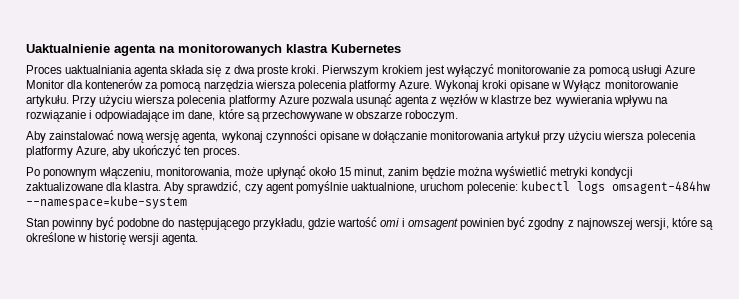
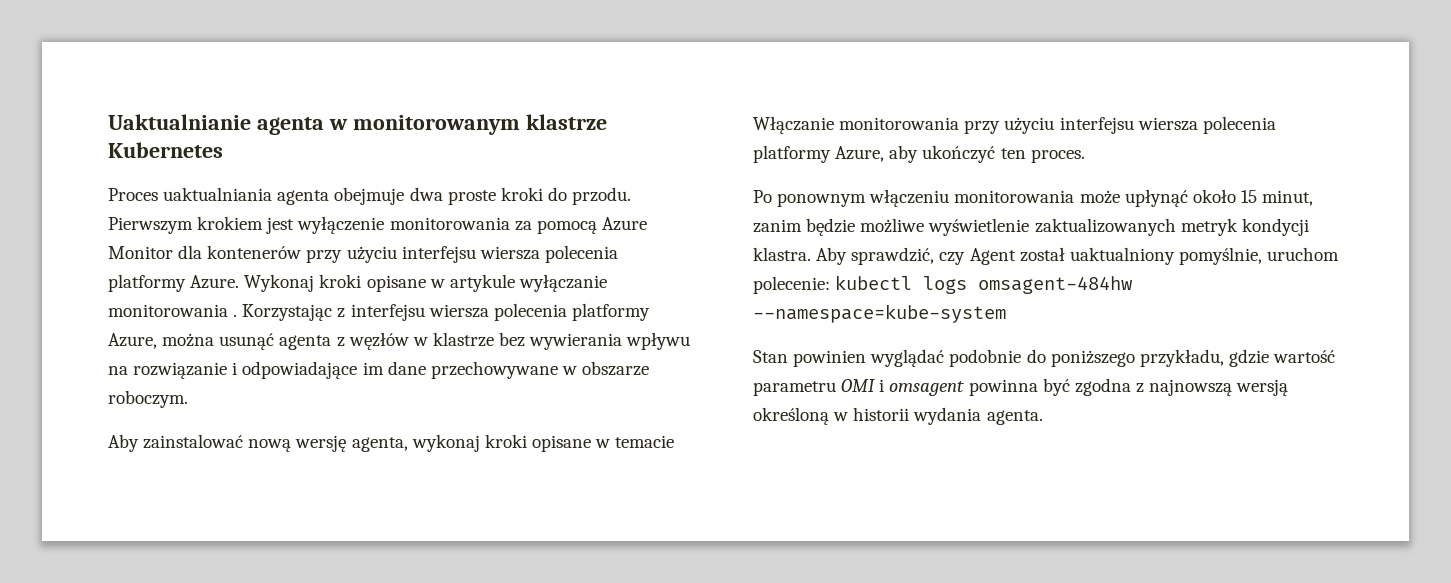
[26,44,328,56] Uaktualnienie agenta na monitorowanych klastra -> [108,114,607,135] Uaktualnianie agenta w monitorowanym klastrze
[170,65,319,77] składa się z dwa proste kroki. -> [334,187,632,205] obejmuje dwa proste kroki do przodu.
[446,64,662,77] wyłączyć monitorowanie za pomocą usługi -> [297,216,597,234] wyłączenie monitorowania za pomocą
[145,80,254,92] za pomocą narzędzia -> [306,246,476,263] przy użyciu interfejsu
[563,80,678,92] [26,95,354,107] Wyłącz monitorowanie artykułu. Przy użyciu wiersza polecenia platformy Azure pozwala -> [449,274,607,292] [108,303,650,321] [108,333,215,349] artykule wyłączanie monitorowania . Korzystając z interfejsu wiersza polecenia platformy Azure, można
[188,109,260,122] dane, które są -> [387,361,426,375] dane
[265,130,602,143] czynności opisane w dołączanie monitorowania artykuł przy użyciu -> [484,434,675,452] [753,116,1134,134] kroki opisane w temacie Włączanie monitorowania przy użyciu interfejsu
[99,167,233,179] włączeniu, monitorowania, -> [869,189,1075,207] włączeniu monitorowania
[458,166,634,179] [26,181,417,194] można wyświetlić metryki kondycji zaktualizowane dla klastra. Aby sprawdzić, czy agent pomyślnie uaktualnione, -> [860,218,1309,236] [753,247,1262,265] możliwe wyświetlenie zaktualizowanych metryk kondycji klastra. Aby sprawdzić, czy Agent został uaktualniony pomyślnie,
[52,217,713,230] [26,232,160,245] powinny być podobne do następującego przykładu, gdzie wartość omi i omsagent powinien być zgodny z najnowszej wersji, które są określone w historię wersji -> [793,349,1336,367] [753,378,1289,396] [753,407,982,425] powinien wyglądać podobnie do poniższego przykładu, gdzie wartość parametru OMI i omsagent powinna być zgodna z najnowszą wersją określoną w historii wydania

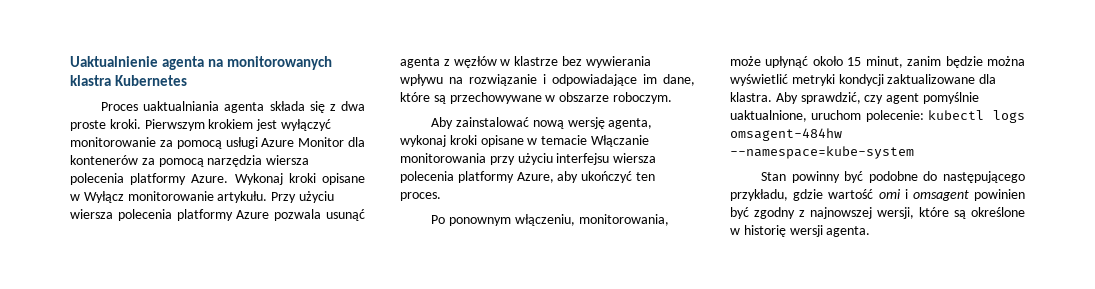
[108,114,607,135] Uaktualnianie agenta w monitorowanym klastrze -> [70,56,333,70] [70,75,111,86] Uaktualnienie agenta na monitorowanych klastra
[334,187,632,205] obejmuje dwa proste kroki do przodu. -> [269,101,365,113] [70,119,141,131] składa się z dwa proste kroki.
[297,216,597,234] wyłączenie monitorowania za pomocą -> [280,119,331,131] [70,137,258,149] wyłączyć monitorowanie za pomocą usługi
[306,246,476,263] przy użyciu interfejsu -> [141,155,263,167] za pomocą narzędzia
[449,274,607,292] [108,303,650,321] [108,333,215,349] artykule wyłączanie monitorowania . Korzystając z interfejsu wiersza polecenia platformy Azure, można -> [83,191,334,203] [70,209,322,221] Wyłącz monitorowanie artykułu. Przy użyciu wiersza polecenia platformy Azure pozwala
[387,361,426,375] dane -> [663,74,695,86] [400,92,446,104] dane, które są
[869,189,1075,207] włączeniu monitorowania -> [514,214,669,226] włączeniu, monitorowania,
[860,218,1309,236] [753,247,1262,265] możliwe wyświetlenie zaktualizowanych metryk kondycji klastra. Aby sprawdzić, czy Agent został uaktualniony pomyślnie, -> [987,56,1025,66] [730,74,997,86] [730,92,979,104] [730,110,807,122] można wyświetlić metryki kondycji zaktualizowane dla klastra. Aby sprawdzić, czy agent pomyślnie uaktualnione,
[793,349,1336,367] [753,378,1289,396] [753,407,982,425] powinien wyglądać podobnie do poniższego przykładu, gdzie wartość parametru OMI i omsagent powinna być zgodna z najnowszą wersją określoną w historii wydania -> [791,171,1025,183] [730,189,1025,201] [730,207,1025,219] [730,225,823,237] powinny być podobne do następującego przykładu, gdzie wartość omi i omsagent powinien być zgodny z najnowszej wersji, które są określone w historię wersji

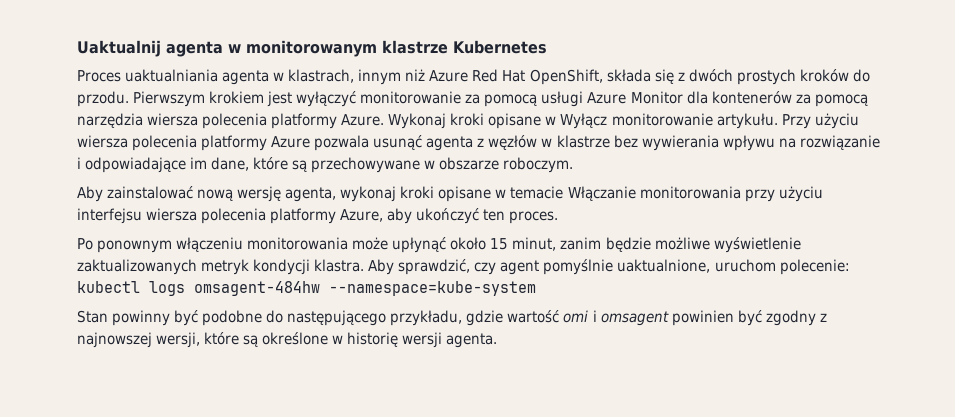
[70,56,333,70] [70,75,111,86] Uaktualnienie agenta na monitorowanych klastra -> [77,40,448,57] Uaktualnij agenta w monitorowanym klastrze
[269,101,365,113] [70,119,141,131] składa się z dwa proste kroki. -> [273,69,870,85] [77,91,129,107] w klastrach, innym niż Azure Red Hat OpenShift, składa się z dwóch prostych kroków do przodu.
[514,214,669,226] włączeniu, monitorowania, -> [176,237,349,252] włączeniu monitorowania
[987,56,1025,66] [730,74,997,86] można wyświetlić metryki kondycji zaktualizowane dla -> [654,237,801,253] [77,259,311,275] możliwe wyświetlenie zaktualizowanych metryk kondycji

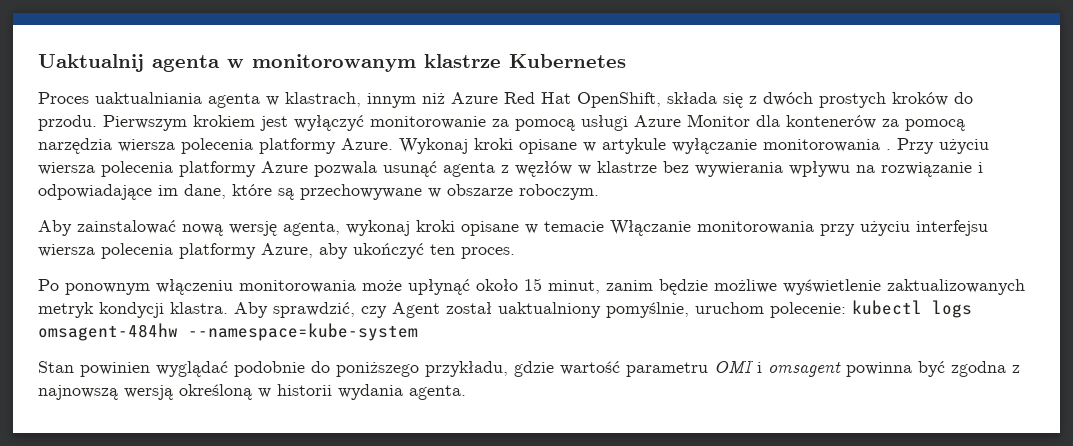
[560,113,778,129] Wyłącz monitorowanie artykułu. -> [602,138,891,154] artykule wyłączanie monitorowania .
[500,259,711,275] agent pomyślnie uaktualnione, -> [392,302,689,318] Agent został uaktualniony pomyślnie,
[112,310,827,326] [77,332,443,348] powinny być podobne do następującego przykładu, gdzie wartość omi i omsagent powinien być zgodny z najnowszej wersji, które są określone w historię wersji -> [80,360,1020,377] [38,384,403,400] powinien wyglądać podobnie do poniższego przykładu, gdzie wartość parametru OMI i omsagent powinna być zgodna z najnowszą wersją określoną w historii wydania

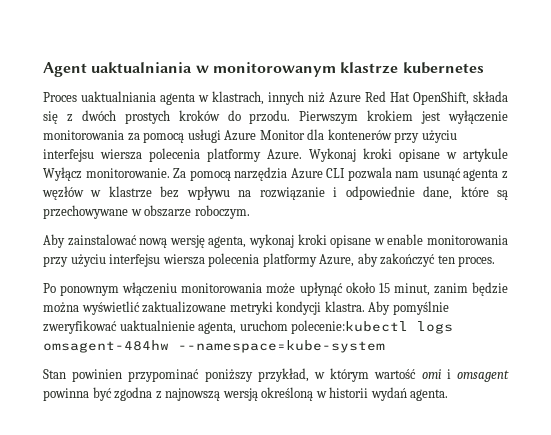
[38,54,220,72] Uaktualnij agenta -> [43,62,193,77] Agent uaktualniania
[509,54,626,68] Kubernetes -> [402,62,484,74] kubernetes
[367,93,416,108] innym -> [268,91,304,105] innych
[294,115,486,131] wyłączyć monitorowanie -> [447,110,508,124] [43,130,124,140] wyłączenie monitorowania
[882,119,965,131] [38,138,112,154] za pomocą narzędzia -> [394,130,457,143] [43,149,94,162] przy użyciu interfejsu
[672,138,989,154] [38,161,377,177] wyłączanie monitorowania . Przy użyciu wiersza polecenia platformy Azure pozwala -> [43,167,420,181] Wyłącz monitorowanie. Za pomocą narzędzia Azure CLI pozwala nam
[695,162,783,177] wywierania -> (180, 192) none
[38,184,178,200] odpowiadające im -> [345,186,415,200] odpowiednie
[544,220,691,236] temacie Włączanie -> [387,234,424,245] enable
[353,243,424,259] ukończyć -> [380,253,436,267] zakończyć
[714,279,1025,295] [38,300,922,318] możliwe wyświetlenie zaktualizowanych metryk kondycji klastra. Aby sprawdzić, czy Agent został uaktualniony pomyślnie, uruchom polecenie: kubectl -> [43,301,449,315] [43,320,409,334] można wyświetlić zaktualizowane metryki kondycji klastra. Aby pomyślnie zweryfikować uaktualnienie agenta, uruchom polecenie:kubectl
[156,360,754,377] wyglądać podobnie do poniższego przykładu, gdzie wartość parametru OMI -> [128,368,441,382] przypominać poniższy przykład, w którym wartość omi
[338,384,403,400] wydania -> [370,387,407,401] wydań

